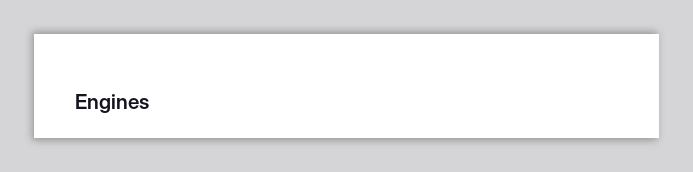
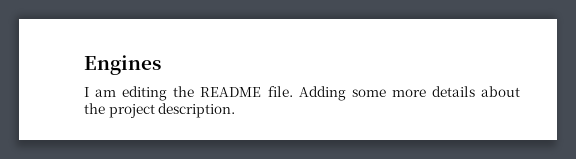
(149, 103) none -> [84,86,521,101] [84,103,236,118] // I am editing the README file. Adding some more details about the project description.

